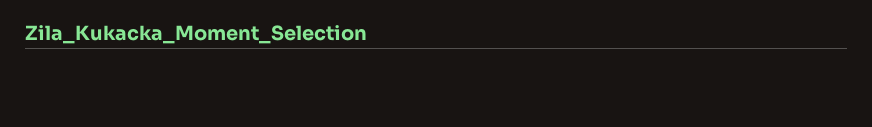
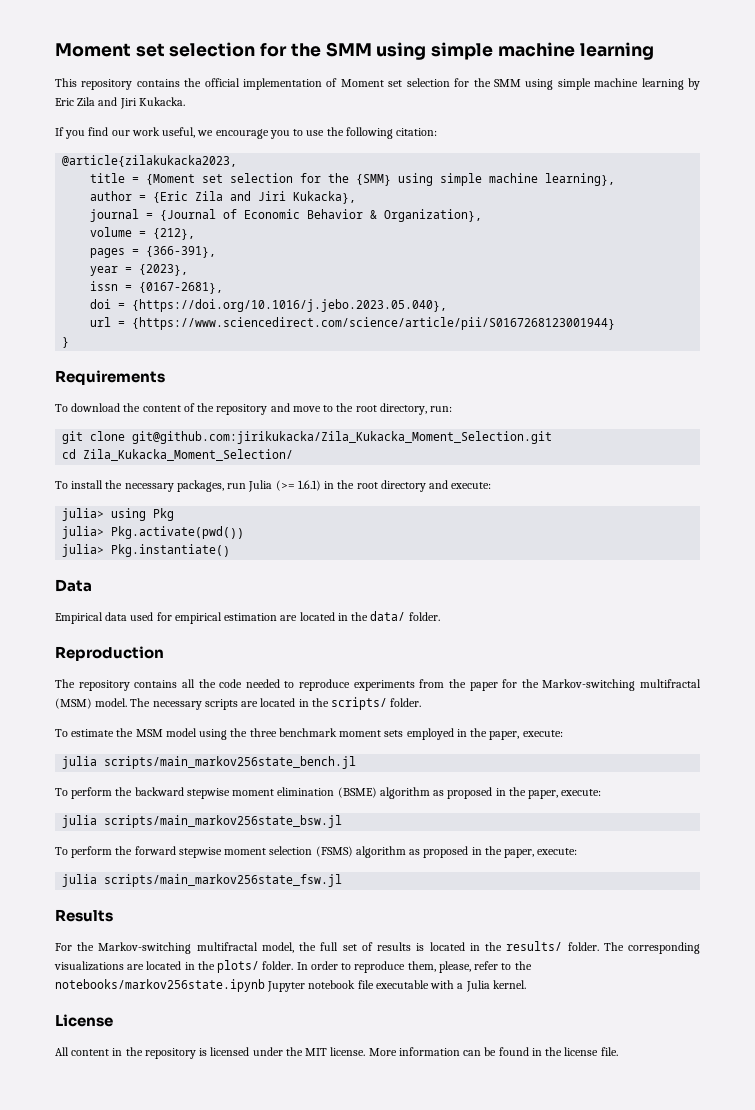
[25,25,367,44] Zila_Kukacka_Moment_Selection -> [55,42,654,60] [55,78,701,90] [55,97,185,109] [55,127,438,139] [62,155,238,167] [90,173,616,186] [90,191,357,204] [90,209,483,222] [90,227,196,240] [90,246,217,258] [90,264,189,276] [90,281,224,294] [90,299,448,312] [90,317,616,330] [62,337,70,348] [55,370,165,385] [55,403,453,415] [62,431,553,444] [62,449,294,461] [55,480,492,492] [62,508,175,521] [62,526,245,539] [62,544,231,557] [55,579,92,592] [55,611,440,624] [55,646,164,661] [55,679,701,691] [55,697,422,710] [55,728,563,740] [62,756,357,769] [55,787,602,799] [62,815,343,828] [55,846,578,858] [62,874,343,887] [55,909,113,922] [55,941,701,954] [54,960,532,973] [55,979,526,992] [55,1014,113,1027] [55,1047,618,1059] Moment set selection for the SMM using simple machine learning // This repository contains the official implementation of Moment set selection for the SMM using simple machine learning by Eric Zila and Jiri Kukacka. // If you find our work useful, we encourage you to use the following citation: // @article{zilakukacka2023, // title = {Moment set selection for the {SMM} using simple machine learning}, // author = {Eric Zila and Jiri Kukacka}, // journal = {Journal of Economic Behavior & Organization}, // volume = {212}, // pages = {366-391}, // year = {2023}, // issn = {0167-2681}, // doi = {https://doi.org/10.1016/j.jebo.2023.05.040}, // url = {https://www.sciencedirect.com/science/article/pii/S0167268123001944} // } // Requirements // To download the content of the repository and move to the root directory, run: // git clone git@github.com:jirikukacka/Zila_Kukacka_Moment_Selection.git // cd Zila_Kukacka_Moment_Selection/ // To install the necessary packages, run Julia (>= 1.6.1) in the root directory and execute: // julia> using Pkg // julia> Pkg.activate(pwd()) // julia> Pkg.instantiate() // Data // Empirical data used for empirical estimation are located in the data/ folder. // Reproduction // The repository contains all the code needed to reproduce experiments from the paper for the Markov-switching multifractal (MSM) model. The necessary scripts are located in the scripts/ folder. // To estimate the MSM model using the three benchmark moment sets employed in the paper, execute: // julia scripts/main_markov256state_bench.jl // To perform the backward stepwise moment elimination (BSME) algorithm as proposed in the paper, execute: // julia scripts/main_markov256state_bsw.jl // To perform the forward stepwise moment selection (FSMS) algorithm as proposed in the paper, execute: // julia scripts/main_markov256state_fsw.jl // Results // For the Markov-switching multifractal model, the full set of results is located in the results/ folder. The corresponding visualizations are located in the plots/ folder. In order to reproduce them, please, refer to the notebooks/markov256state.ipynb Jupyter notebook file executable with a Julia kernel. // License // All content in the repository is licensed under the MIT license. More information can be found in the license file.

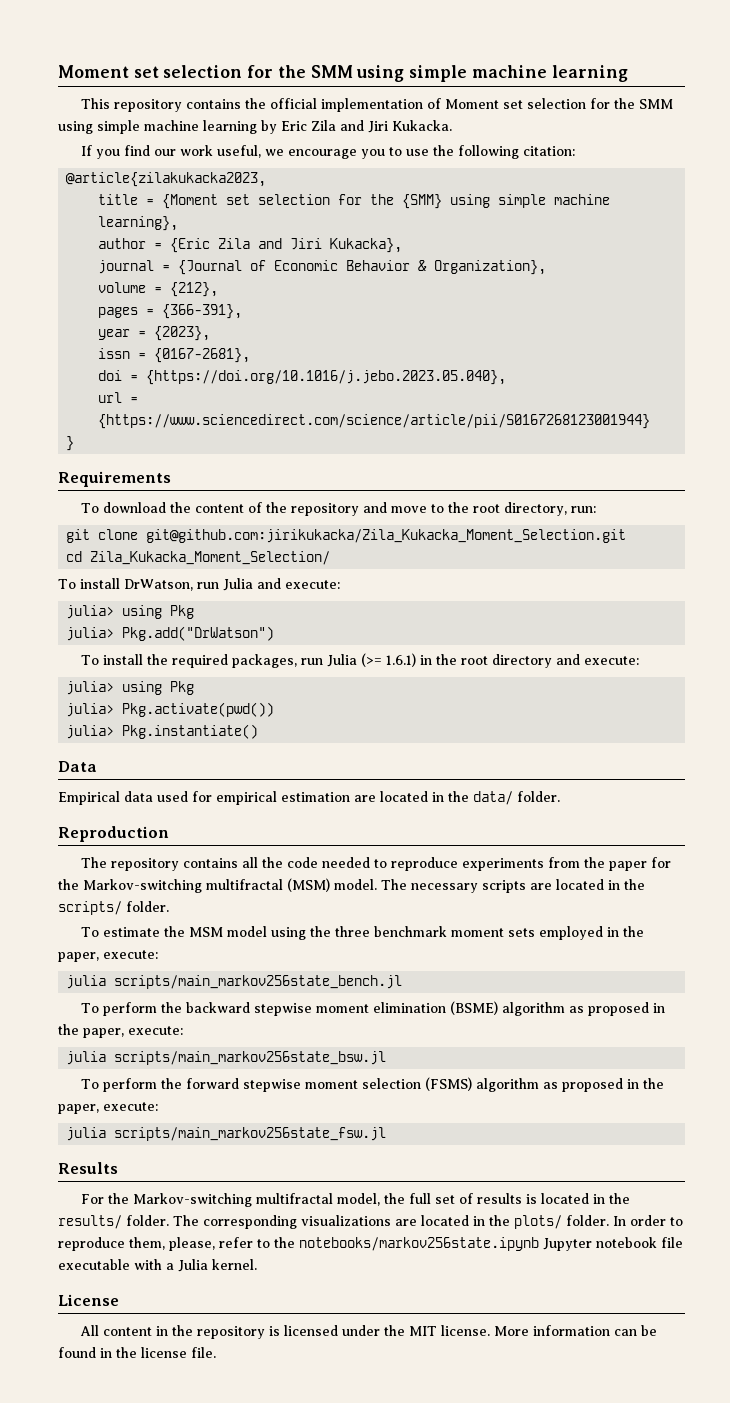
(294, 455) none -> [58,578,340,591] [66,605,195,619] [66,626,275,641] // To install DrWatson, run Julia and execute: // julia> using Pkg // julia> Pkg.add("DrWatson")
[124,483,174,492] necessary -> [171,654,228,668] required

